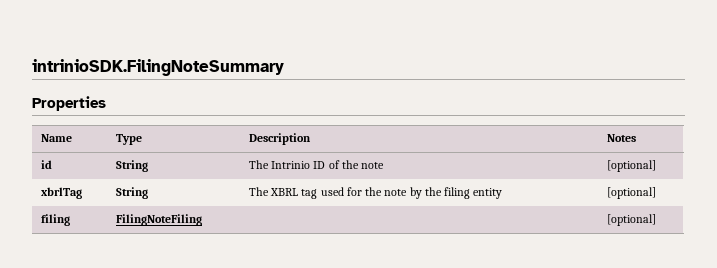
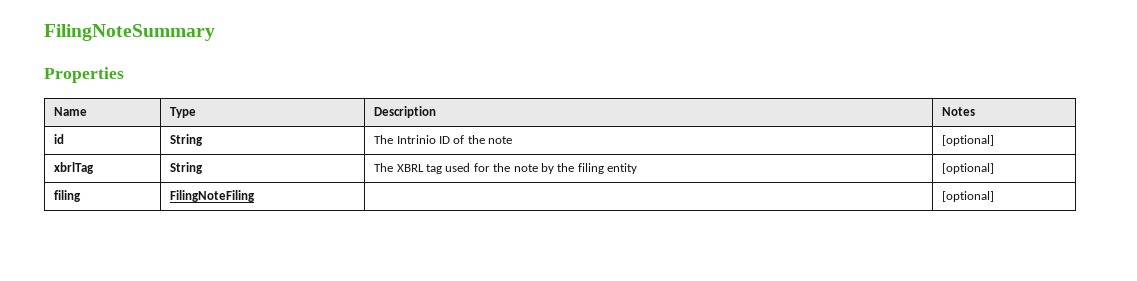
[32,59,284,76] intrinioSDK.FilingNoteSummary -> [44,24,215,41] FilingNoteSummary

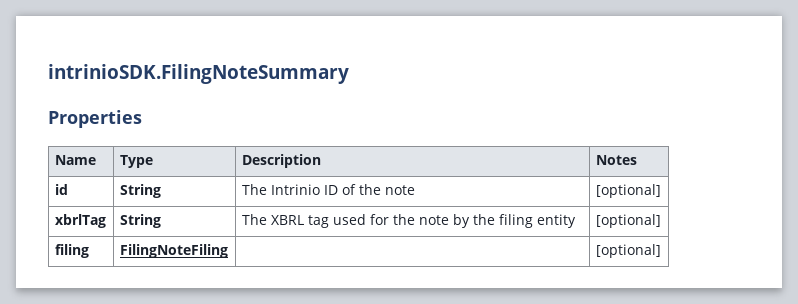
[44,24,215,41] FilingNoteSummary -> [48,64,349,84] intrinioSDK.FilingNoteSummary

